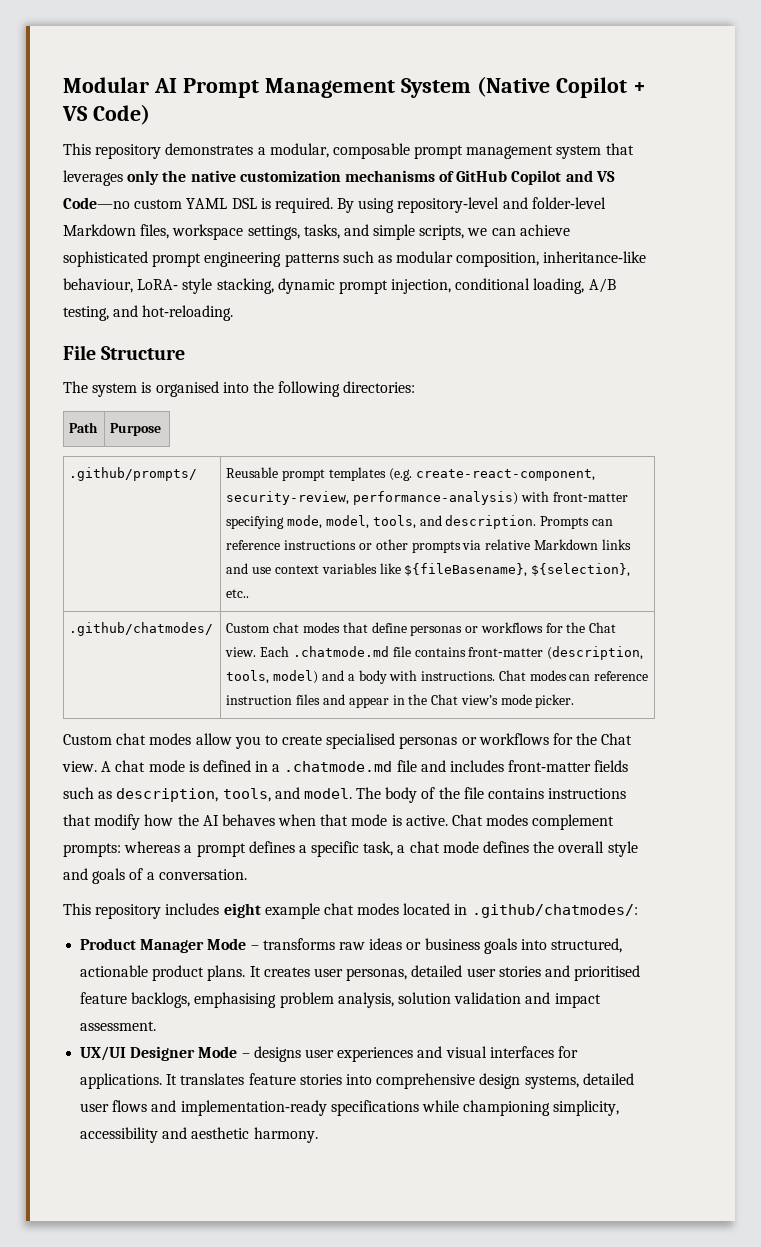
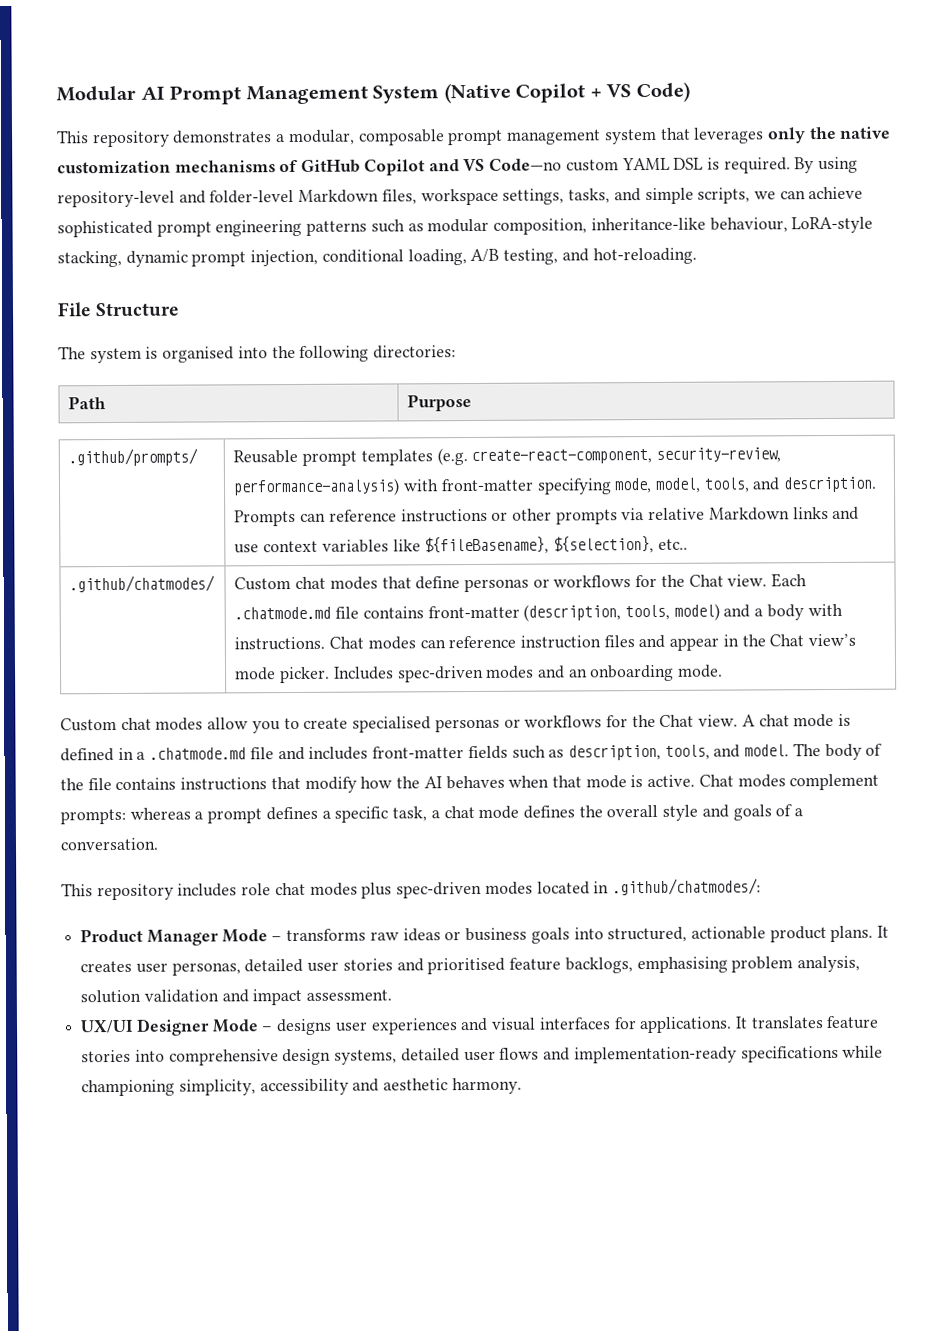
[137,278,213,294] LoRA‑ style -> [791,216,874,234] LoRA‑style
(575, 701) none -> [333,664,724,683] Includes spec‑driven modes and an onboarding mode.
[223,903,354,919] eight example chat -> [241,881,483,899] role chat modes plus spec‑driven

